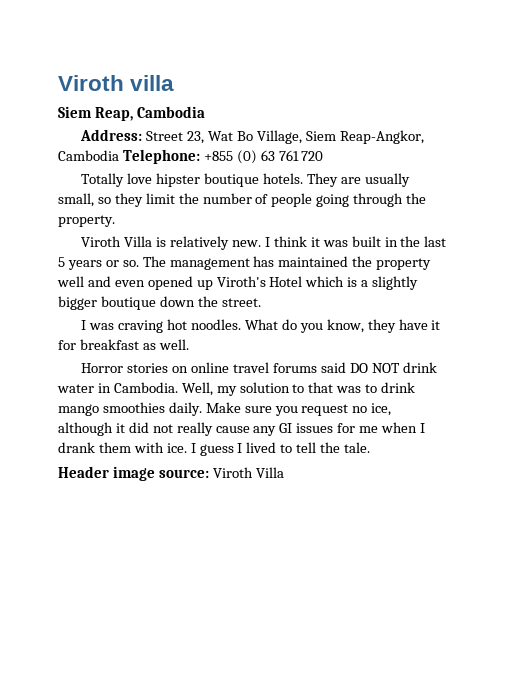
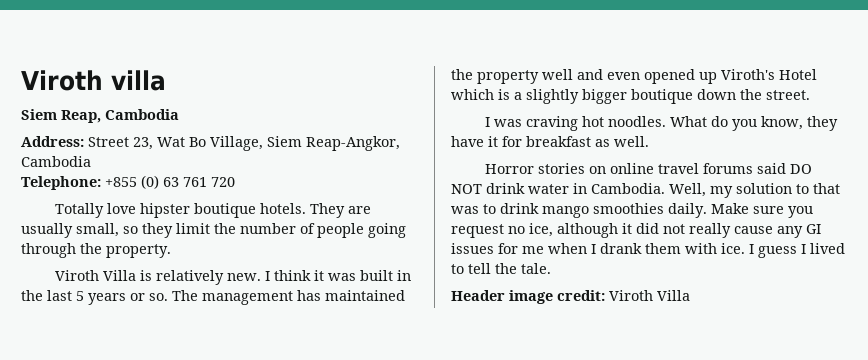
(119, 155) none -> (91, 161) //
[158,469,209,478] source: -> [557,290,605,301] credit:

